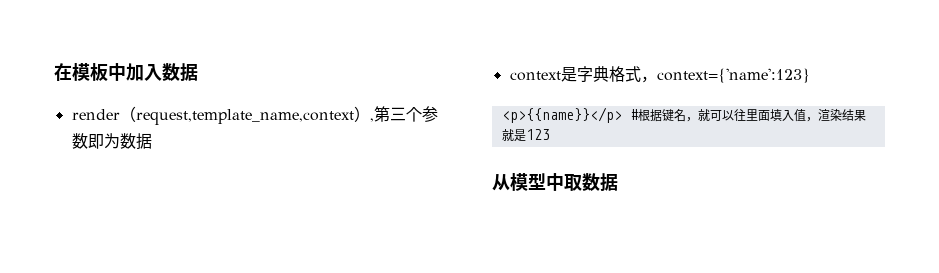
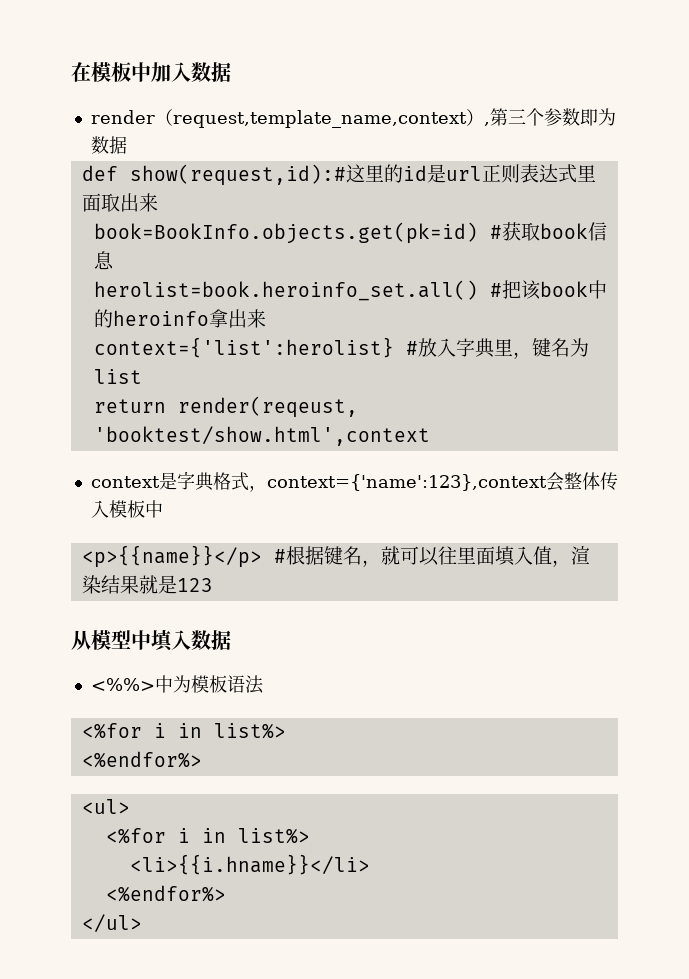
(152, 141) none -> [81,164,596,186] [81,193,158,212] [93,222,607,244] [93,251,114,270] [93,280,607,301] [93,309,266,328] [93,337,589,359] [93,369,142,384] [93,396,358,418] [93,426,430,446] // def show(request,id):#这里的id是url正则表达式里面取出来 // book=BookInfo.objects.get(pk=id) #获取book信息 // herolist=book.heroinfo_set.all() #把该book中的heroinfo拿出来 // context={'list':herolist} #放入字典里，键名为list // return render(reqeust, 'booktest/show.html',context
[656,68,810,83] context={'name':123} -> [266,472,618,491] [90,500,163,518] context={'name':123},context会整体传入模板中
[564,173,618,191] 取数据 -> [151,629,231,652] [90,675,264,694] [81,723,286,739] [81,751,202,768] [81,799,130,814] [105,828,310,844] [129,854,370,875] [105,885,226,902] [81,914,142,932] 填入数据 // <%%>中为模板语法 // <%for i in list%> // <%endfor%> // <ul> // <%for i in list%> // <li>{{i.hname}}</li> // <%endfor%> // </ul>

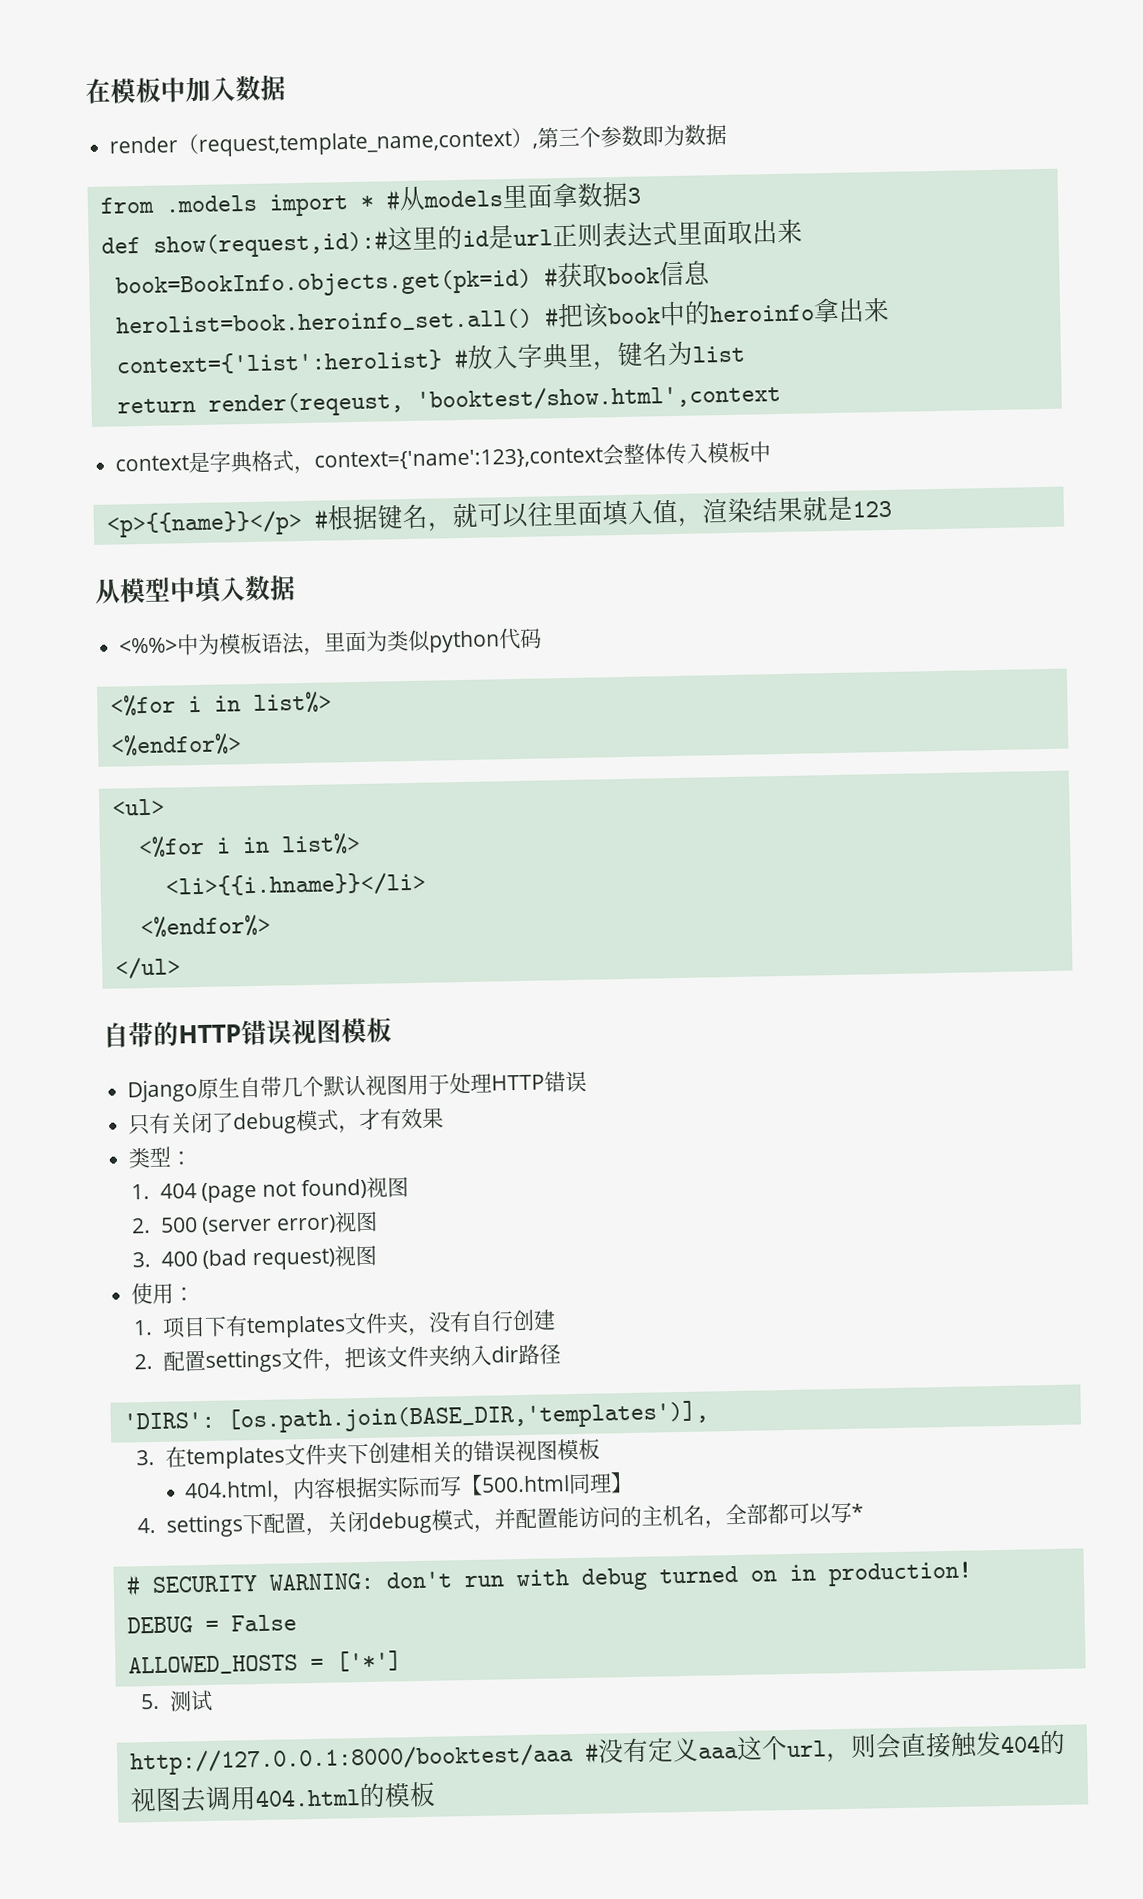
(127, 145) none -> [99,181,641,217] // from .models import * #从models里面拿数据3
(264, 684) none -> [303,627,543,657] ，里面为类似python代码
(142, 923) none -> [103,1017,392,1048] [127,1070,588,1103] [128,1107,445,1136] [128,1146,193,1169] [131,1176,409,1204] [131,1210,379,1236] [132,1244,378,1271] [131,1282,196,1305] [133,1309,556,1339] [134,1343,561,1373] [122,1400,709,1434] [136,1438,600,1470] [184,1471,634,1503] [137,1502,864,1538] [125,1561,973,1597] [126,1614,297,1634] [127,1650,402,1676] [140,1689,213,1712] [129,1729,1066,1776] [129,1781,436,1813] // 自带的HTTP错误视图模板 // Django原生自带几个默认视图用于处理HTTP错误 // 只有关闭了debug模式，才有效果 // 类型： // 1. 404 (page not found)视图 // 2. 500 (server error)视图 // 3. 400 (bad request)视图 // 使用： // 1.项目下有templates文件夹，没有自行创建 // 2.配置settings文件，把该文件夹纳入dir路径 // 'DIRS': [os.path.join(BASE_DIR,'templates')], // 3.在templates文件夹下创建相关的错误视图模板 // 404.html，内容根据实际而写【500.html同理】 // 4. settings下配置，关闭debug模式，并配置能访问的主机名，全部都可以写* // # SECURITY WARNING: don't run with debug turned on in production! // DEBUG = False // ALLOWED_HOSTS = ['*'] // 5.测试 // http://127.0.0.1:8000/booktest/aaa #没有定义aaa这个url，则会直接触发404的视图去调用404.html的模板

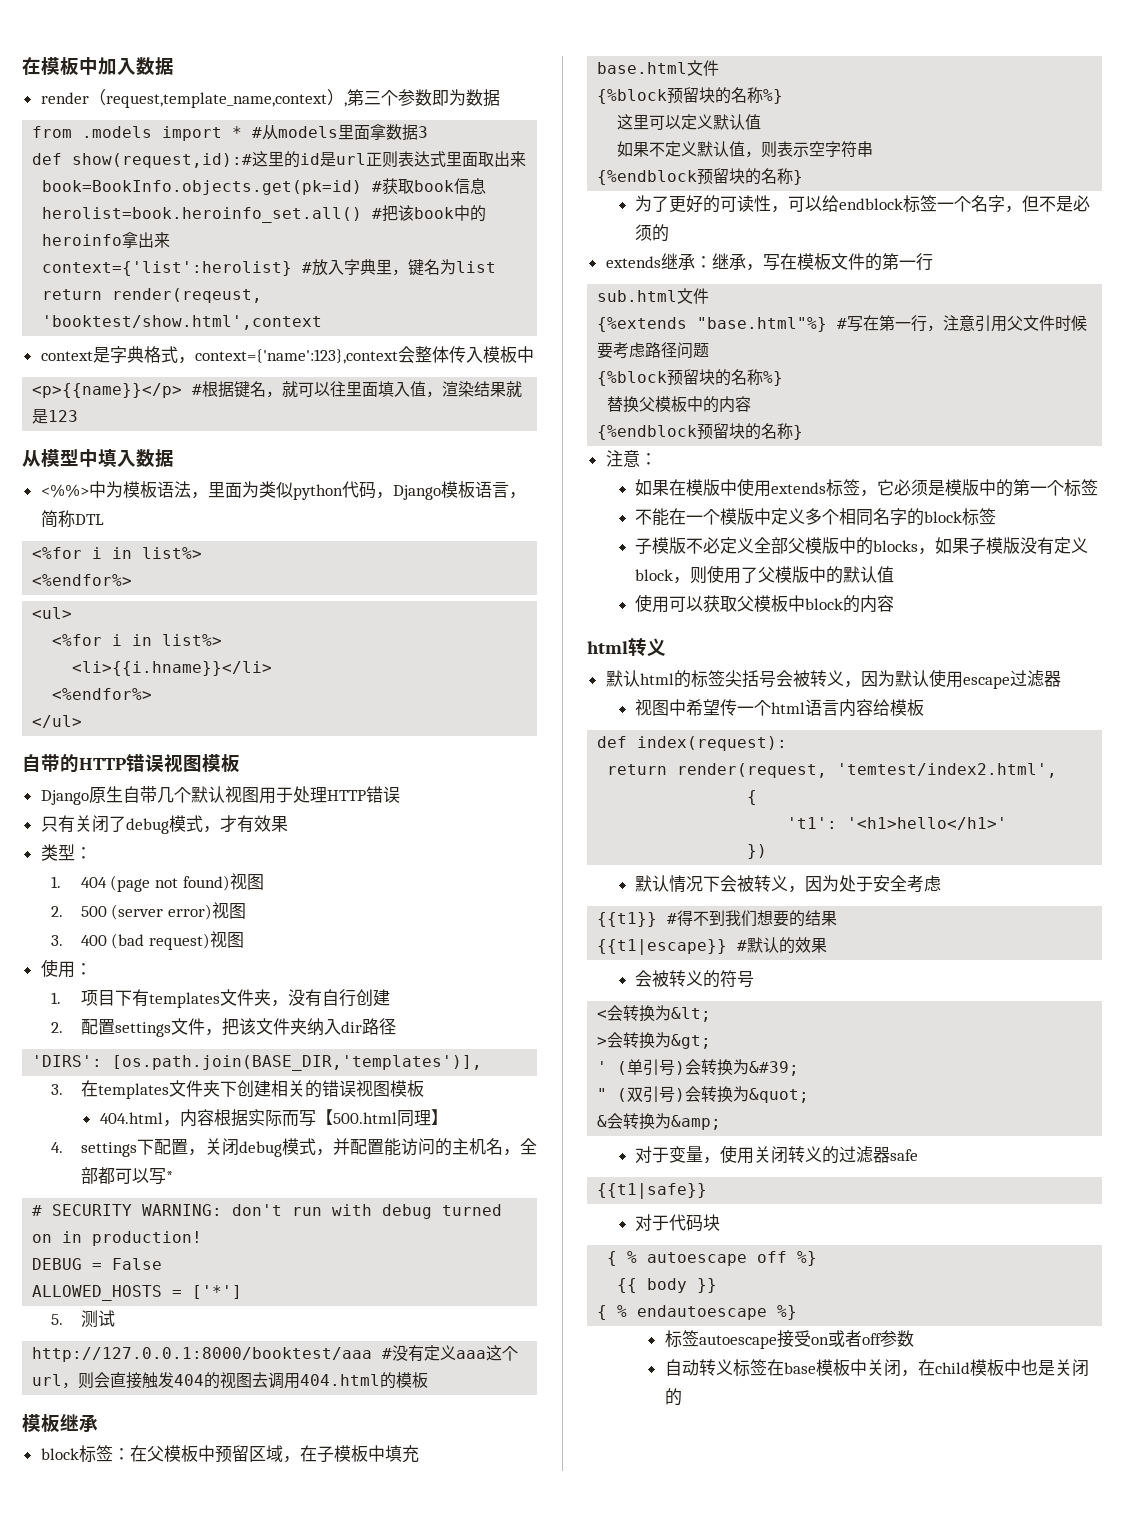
(543, 638) none -> [375,481,526,500] [40,510,104,528] ，Django模板语言，简称DTL
(436, 1794) none -> [22,1413,98,1433] [40,1445,419,1463] [597,60,720,76] [597,87,784,104] [617,114,762,130] [617,141,874,158] [597,168,804,185] [635,195,1091,213] [635,224,670,242] [605,253,933,271] [597,288,710,304] [597,315,1088,332] [597,342,710,359] [597,369,784,386] [607,396,752,413] [597,423,804,440] [605,450,657,467] [635,478,1099,497] [635,508,997,526] [635,537,1089,555] [635,565,895,584] [635,594,895,613] [587,638,666,657] [605,669,1061,689] [635,699,925,717] [597,736,788,751] [607,763,1058,778] [747,790,758,805] [787,817,1008,830] [747,844,768,859] [635,875,942,893] [597,910,838,927] [597,937,828,955] [635,970,755,988] [597,1005,712,1022] [597,1032,712,1049] [597,1059,800,1076] [597,1086,810,1103] [597,1113,722,1130] [635,1145,919,1164] [597,1183,708,1199] [635,1214,721,1232] [607,1251,818,1266] [617,1278,718,1293] [597,1305,798,1320] [664,1330,914,1349] [664,1359,1089,1377] [664,1388,682,1406] // 模板继承 // block标签：在父模板中预留区域，在子模板中填充 // base.html文件 // {%block预留块的名称%} // 这里可以定义默认值 // 如果不定义默认值，则表示空字符串 // {%endblock预留块的名称} // 为了更好的可读性，可以给endblock标签一个名字，但不是必须的 // extends继承：继承，写在模板文件的第一行 // sub.html文件 // {%extends "base.html"%} #写在第一行，注意引用父文件时候要考虑路径问题 // {%block预留块的名称%} // 替换父模板中的内容 // {%endblock预留块的名称} // 注意： // 如果在模版中使用extends标签，它必须是模版中的第一个标签 // 不能在一个模版中定义多个相同名字的block标签 // 子模版不必定义全部父模版中的blocks，如果子模版没有定义block，则使用了父模版中的默认值 // 使用可以获取父模板中block的内容 // html转义 // 默认html的标签尖括号会被转义，因为默认使用escape过滤器 // 视图中希望传一个html语言内容给模板 // def index(request): // return render(request, 'temtest/index2.html', // { // 't1': '<h1>hello</h1>' // }) // 默认情况下会被转义，因为处于安全考虑 // {{t1}} #得不到我们想要的结果 // {{t1|escape}} #默认的效果 // 会被转义的符号 // <会转换为&lt; // >会转换为&gt; // ' (单引号)会转换为&#39; // " (双引号)会转换为&quot; // &会转换为&amp; // 对于变量，使用关闭转义的过滤器safe // {{t1|safe}} // 对于代码块 // { % autoescape off %} // {{ body }} // { % endautoescape %} // 标签autoescape接受on或者off参数 // 自动转义标签在base模板中关闭，在child模板中也是关闭的

